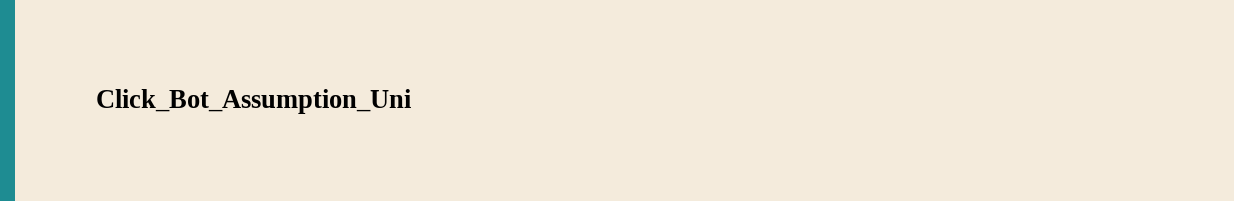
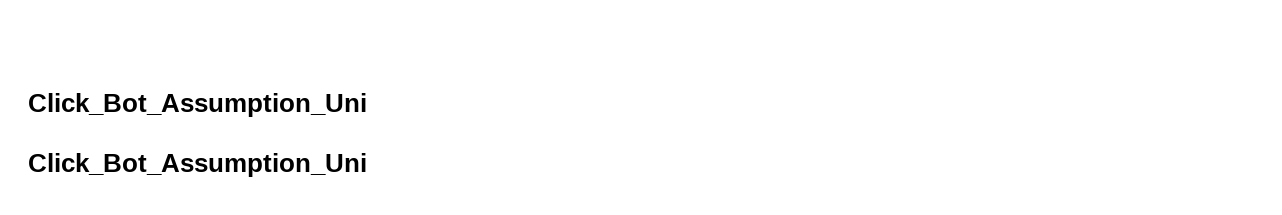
[96,89,411,114] Click_Bot_Assumption_Uni -> [28,93,367,117] [28,153,367,177] Click_Bot_Assumption_Uni // Click_Bot_Assumption_Uni

